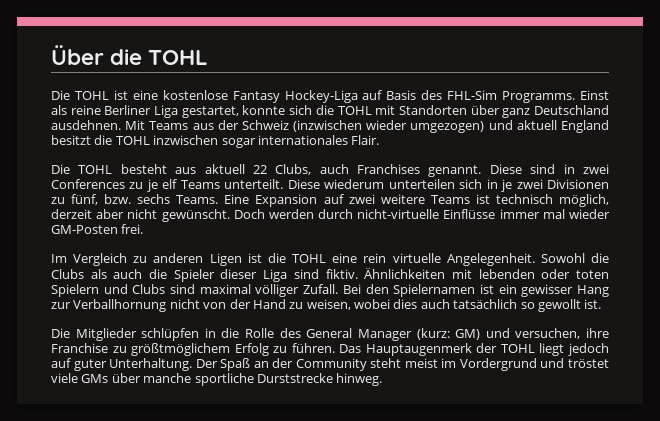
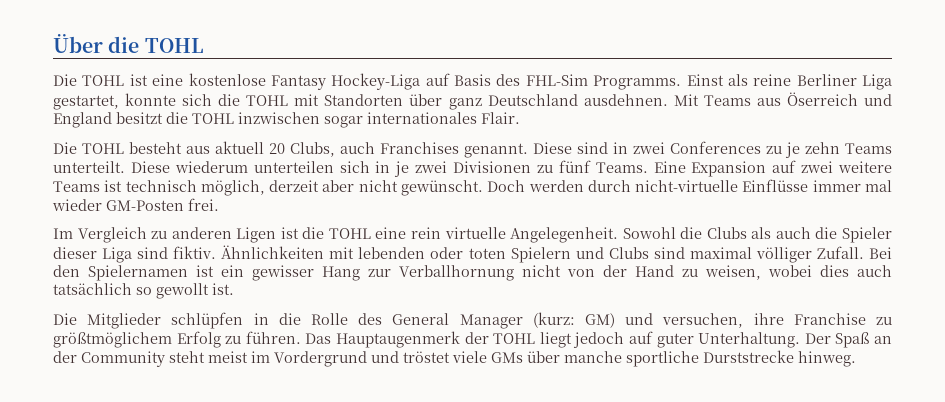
[217,120,557,133] der Schweiz (inzwischen wieder umgezogen) und aktuell -> [786,92,893,106] Öserreich und
[252,165,267,174] 22 -> [269,143,285,154] 20
[162,179,178,189] elf -> [805,142,840,154] zehn
[71,194,171,205] fünf, bzw. sechs -> [558,160,591,173] fünf

